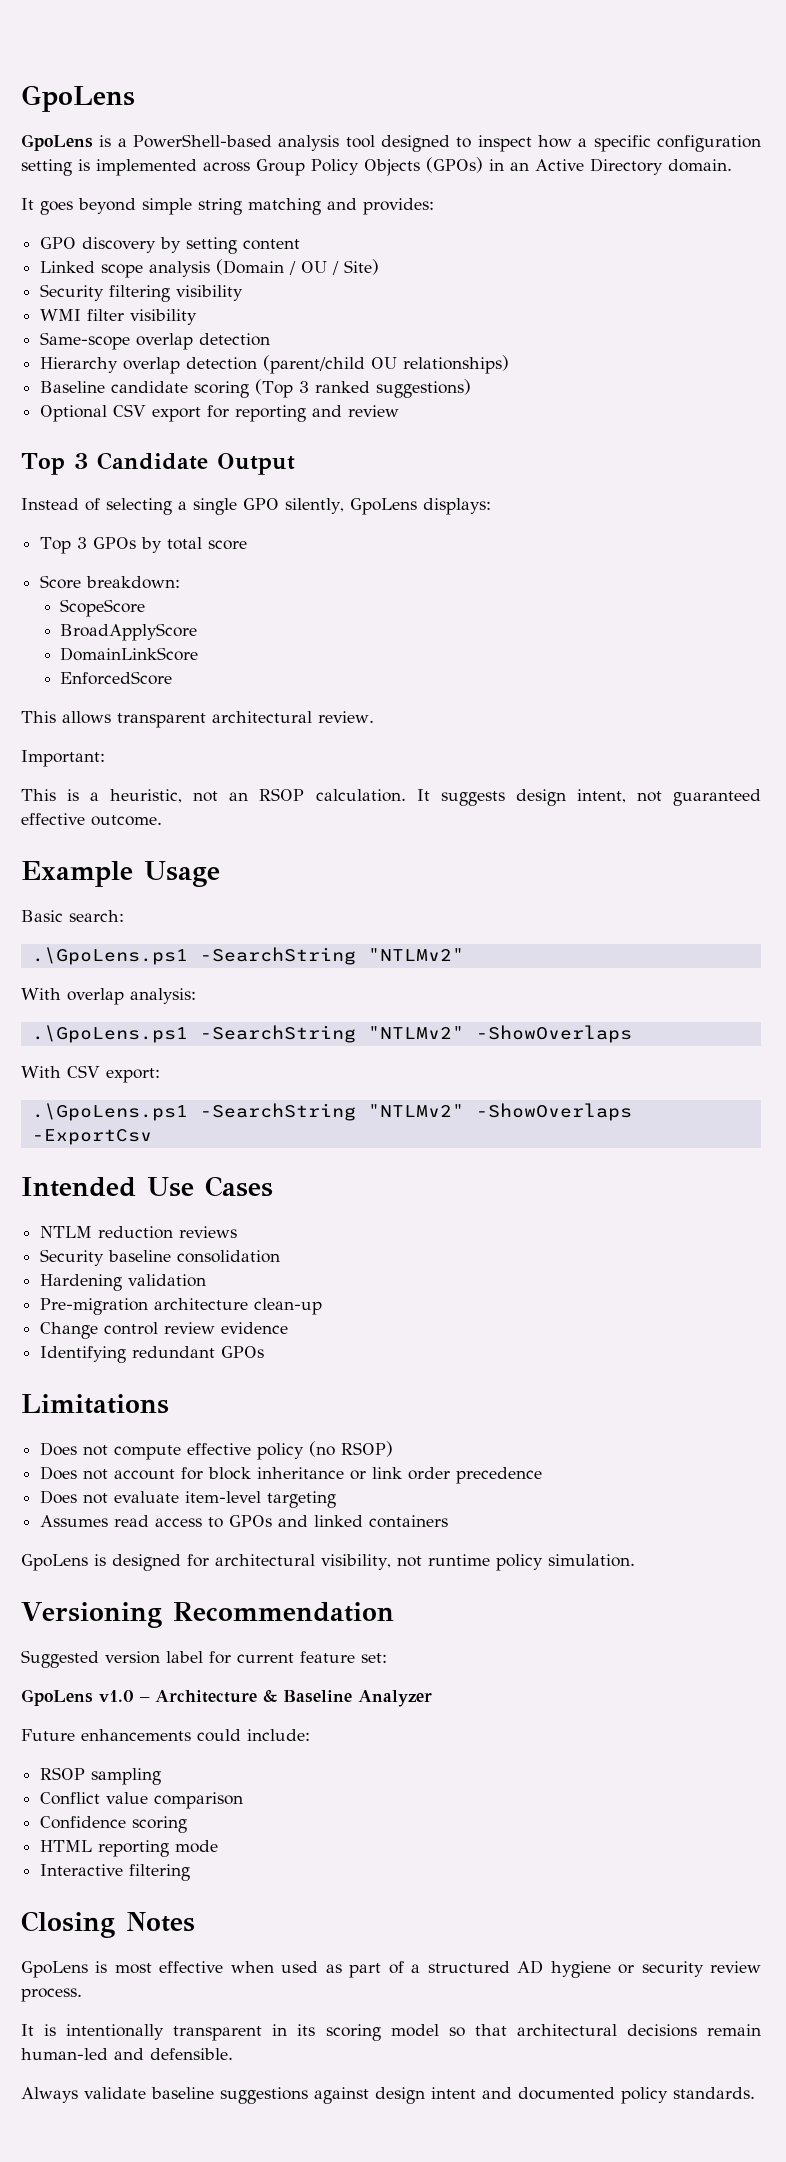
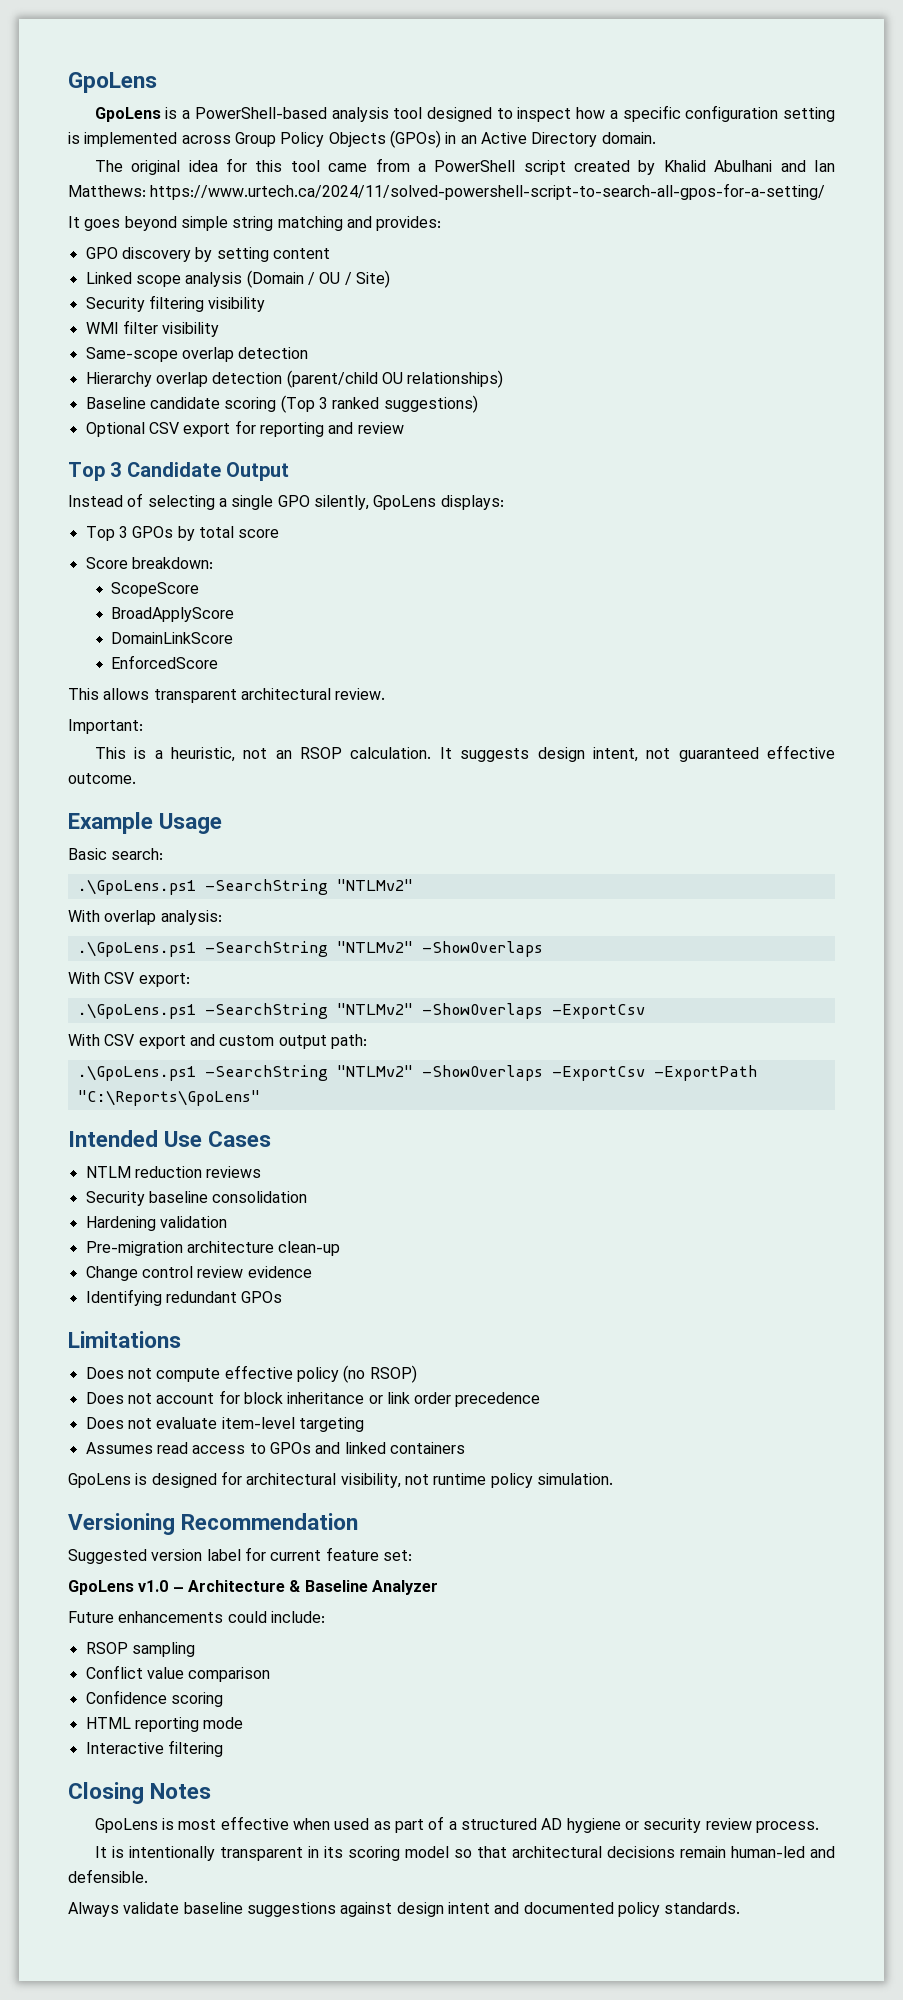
(732, 165) none -> [94,158,836,175] [68,183,826,200] // The original idea for this tool came from a PowerShell script created by Khalid Abulhani and Ian Matthews: https://www.urtech.ca/2024/11/solved-powershell-script-to-search-all-gpos-for-a-setting/
(152, 1137) none -> [68,1034,367,1049] [77,1065,757,1081] [77,1090,260,1106] // With CSV export and custom output path: // .\GpoLens.ps1 -SearchString "NTLMv2" -ShowOverlaps -ExportCsv -ExportPath "C:\Reports\GpoLens"

